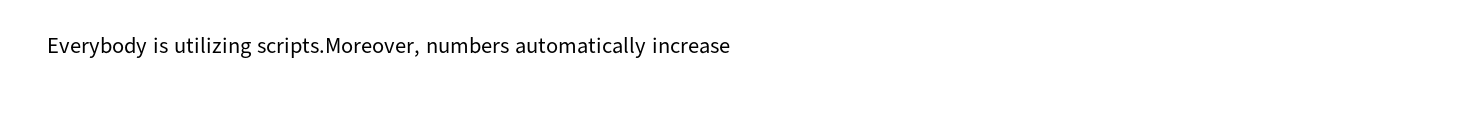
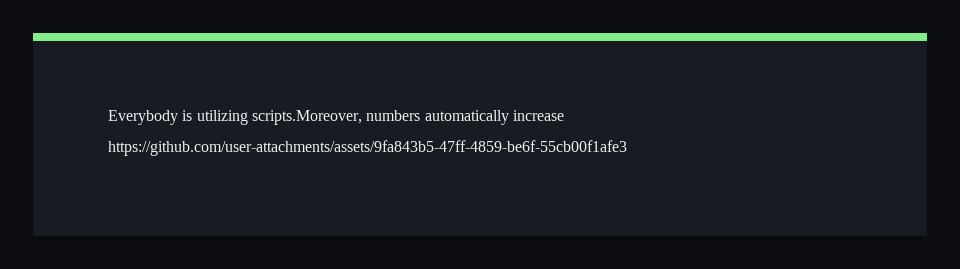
(731, 45) none -> [108,140,627,156] // https://github.com/user-attachments/assets/9fa843b5-47ff-4859-be6f-55cb00f1afe3

